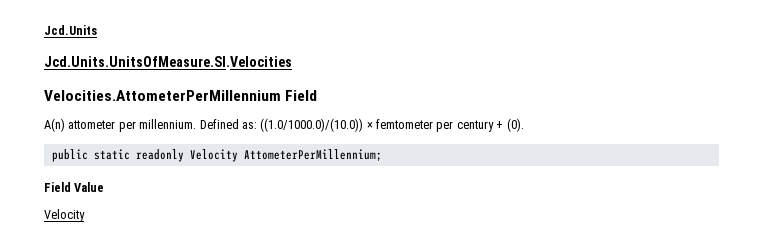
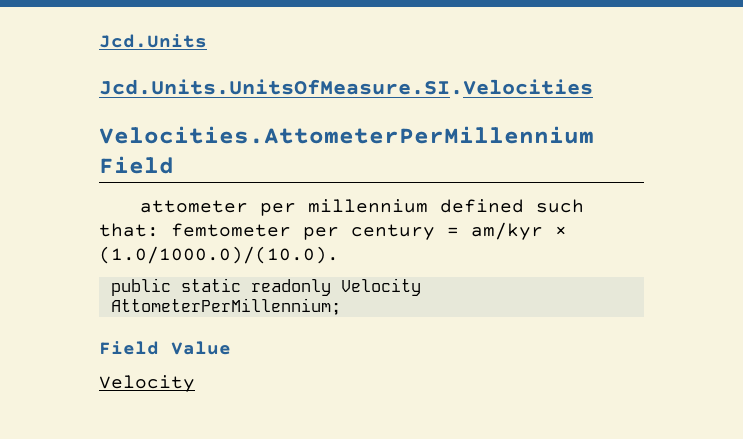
[44,118,65,132] A(n) -> (174, 165) none
[139,118,524,132] millennium. Defined as: ((1.0/1000.0)/(10.0)) × femtometer per century + (0). -> [308,199,585,213] [99,222,567,240] [99,246,339,264] millennium defined such that: femtometer per century = am/kyr × (1.0/1000.0)/(10.0).

